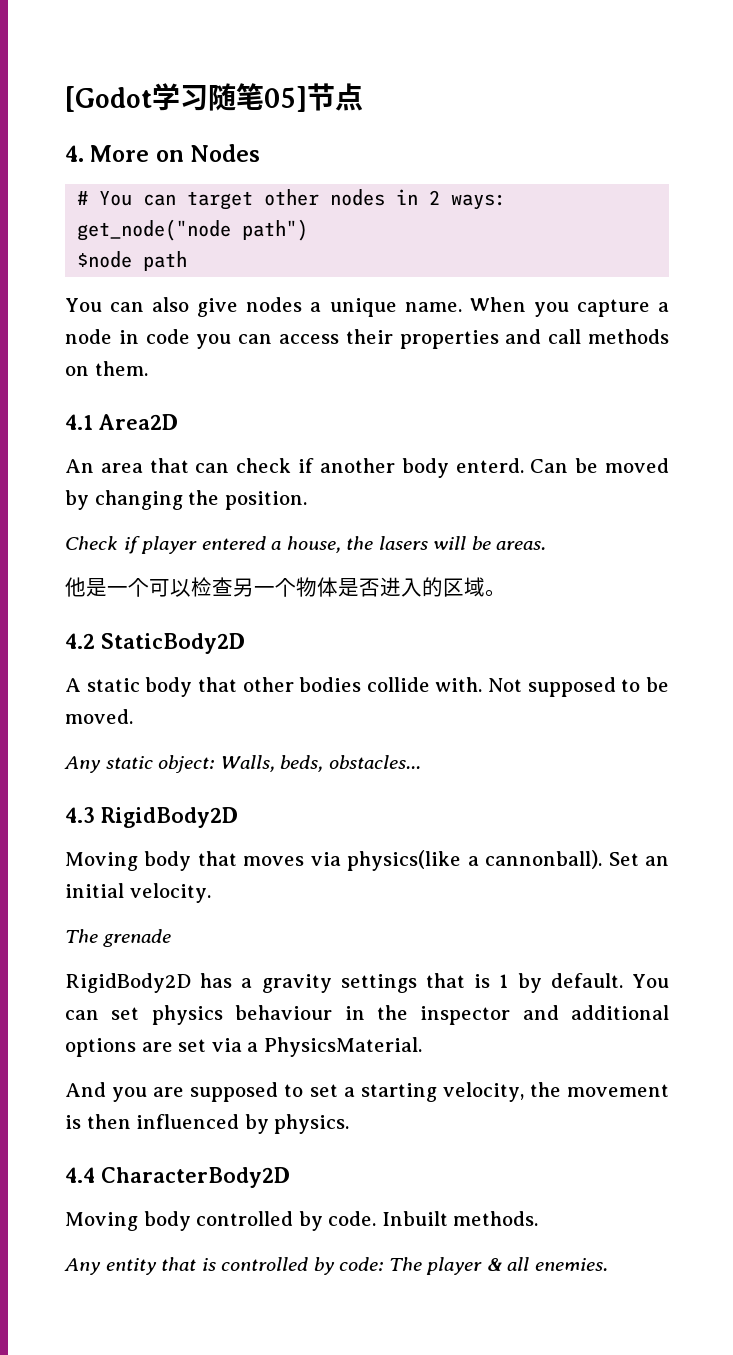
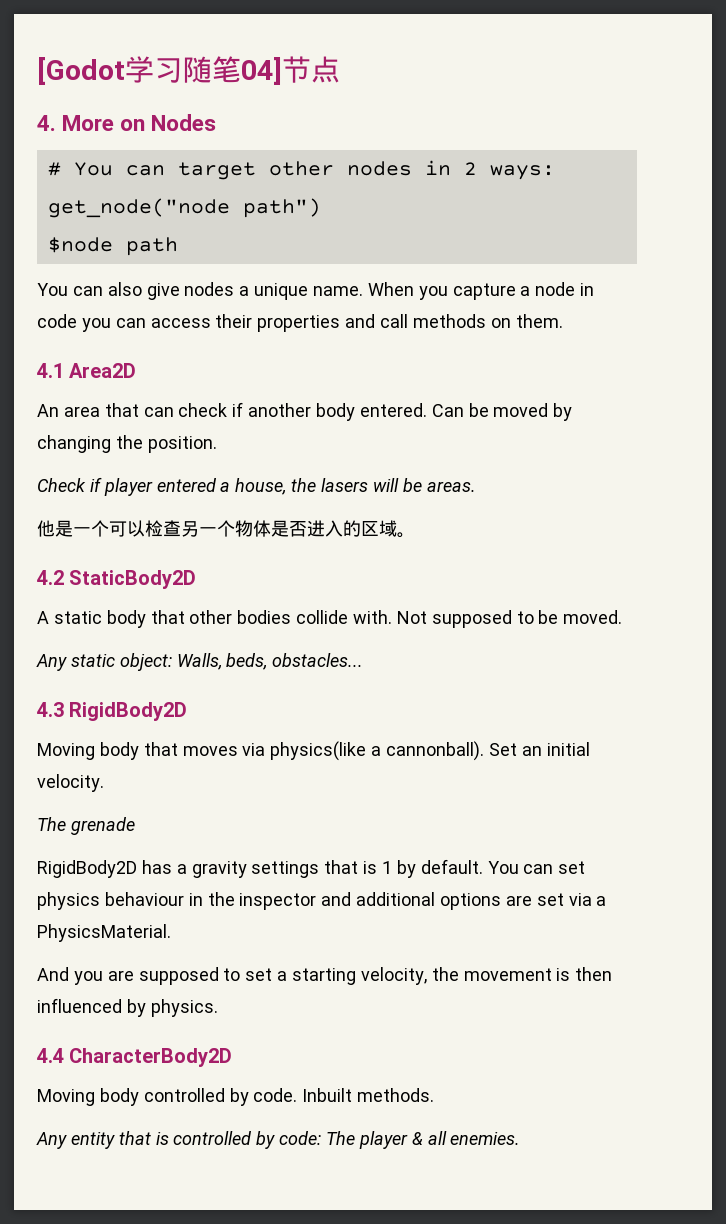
[264,86,307,112] 05] -> [241,57,282,85] 04]
[455,458,524,473] enterd. -> [359,403,427,417] entered.

